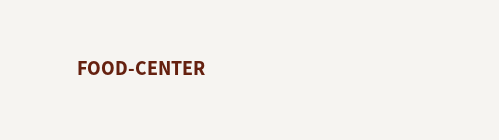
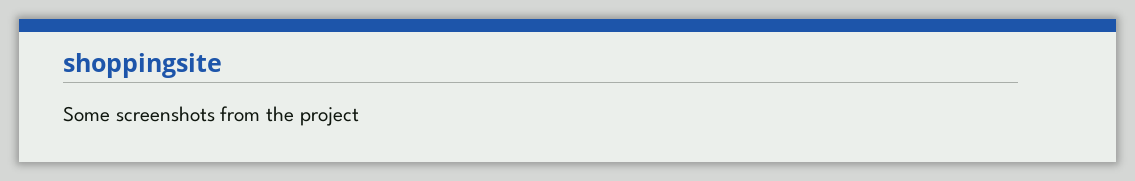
[77,61,205,75] FOOD-CENTER -> [63,53,222,78] [63,106,359,126] shoppingsite // Some screenshots from the project

